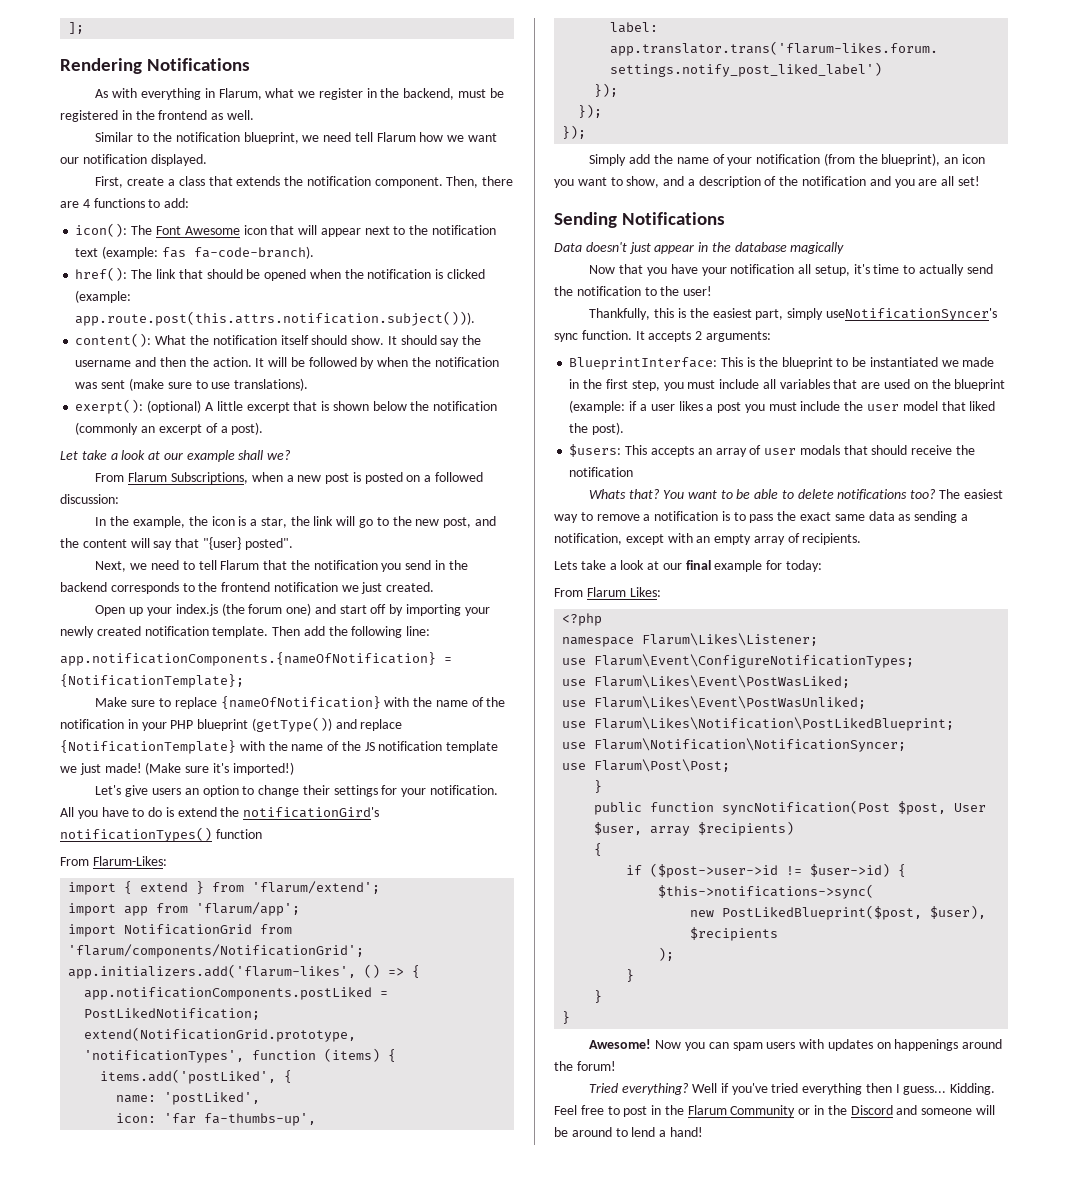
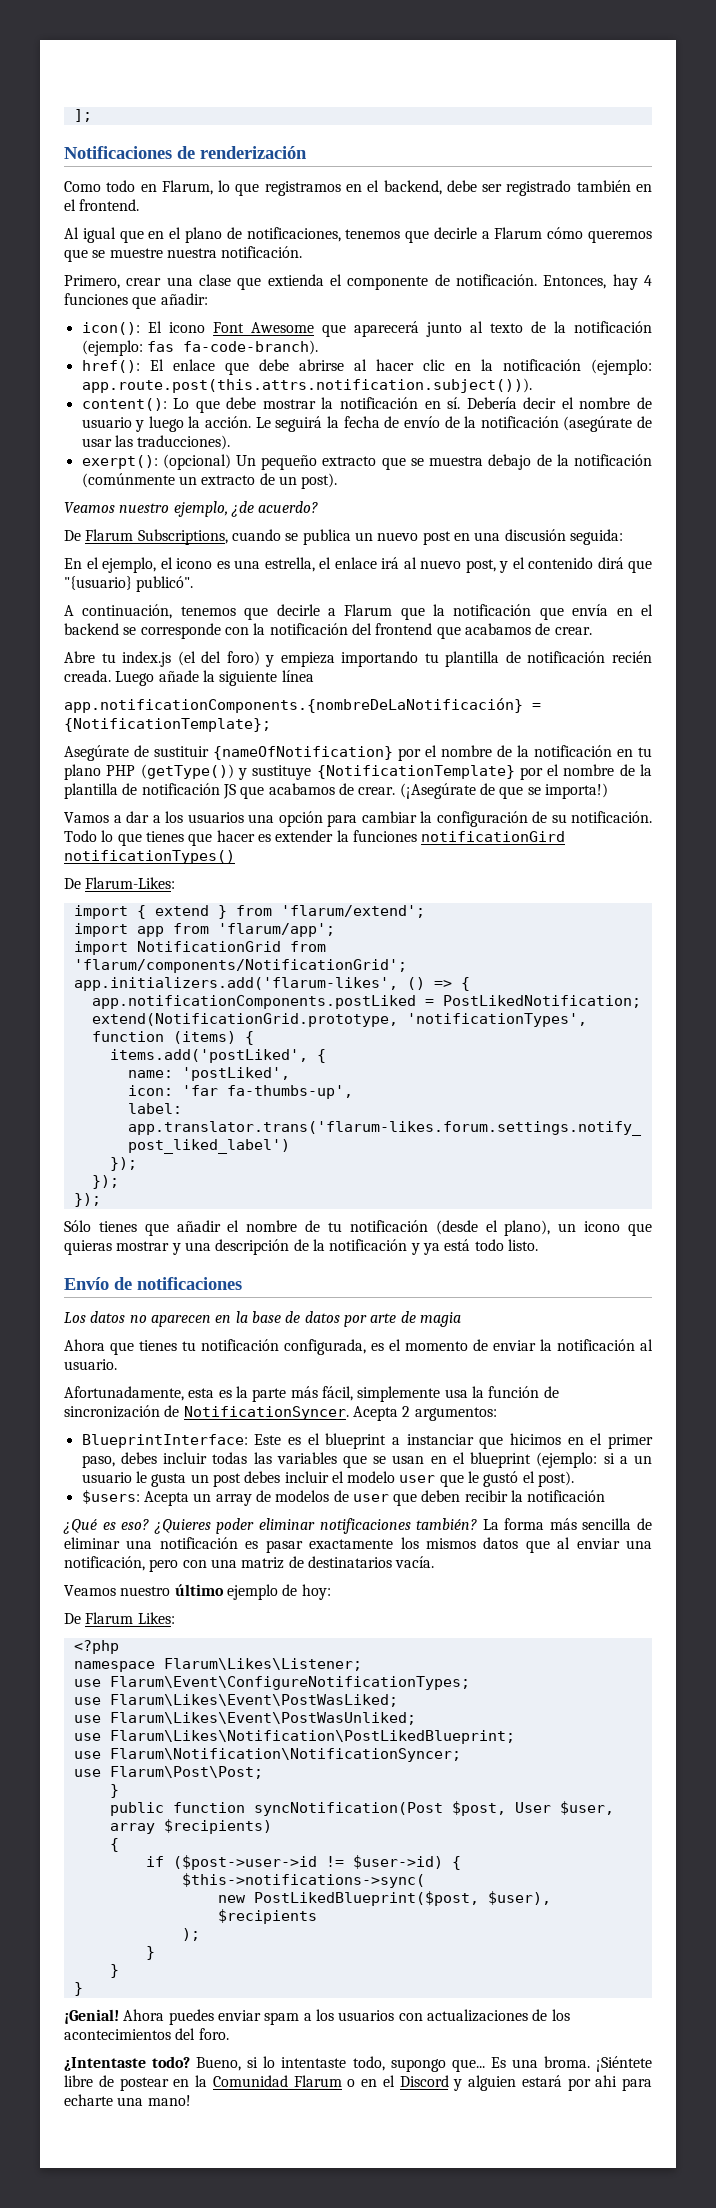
[60,58,251,74] [95,88,504,100] [60,110,254,122] [95,132,497,144] [60,154,207,166] [95,176,514,188] [60,198,190,208] [75,223,496,237] [75,246,314,259] [75,267,485,281] [75,290,132,303] [75,311,476,326] [75,333,482,347] [75,357,499,369] [75,378,309,391] [75,399,498,414] [75,422,264,435] [60,450,292,462] [95,472,483,484] [60,494,119,504] [95,516,496,528] [60,537,293,550] [95,560,468,572] [60,582,435,594] [95,603,490,616] [60,626,431,638] [60,652,452,666] [60,674,244,688] [95,696,506,709] [60,717,403,732] [60,740,499,754] [60,762,294,775] [95,785,498,797] [60,807,380,819] Rendering Notifications // As with everything in Flarum, what we register in the backend, must be registered in the frontend as well. // Similar to the notification blueprint, we need tell Flarum how we want our notification displayed. // First, create a class that extends the notification component. Then, there are 4 functions to add: // icon(): The Font Awesome icon that will appear next to the notification text (example: fas fa-code-branch). // href(): The link that should be opened when the notification is clicked (example: app.route.post(this.attrs.notification.subject())). // content(): What the notification itself should show. It should say the username and then the action. It will be followed by when the notification was sent (make sure to use translations). // exerpt(): (optional) A little excerpt that is shown below the notification (commonly an excerpt of a post). // Let take a look at our example shall we? // From Flarum Subscriptions, when a new post is posted on a followed discussion: // In the example, the icon is a star, the link will go to the new post, and the content will say that "{user} posted". // Next, we need to tell Flarum that the notification you send in the backend corresponds to the frontend notification we just created. // Open up your index.js (the forum one) and start off by importing your newly created notification template. Then add the following line: // app.notificationComponents.{nameOfNotification} = {NotificationTemplate}; // Make sure to replace {nameOfNotification} with the name of the notification in your PHP blueprint (getType()) and replace {NotificationTemplate} with the name of the JS notification template we just made! (Make sure it's imported!) // Let's give users an option to change their settings for your notification. All you have to do is extend the notificationGird's -> [64,146,307,159] [64,180,652,196] [64,199,140,211] [64,227,652,243] [64,246,303,262] [64,274,652,290] [64,293,208,309] [81,321,652,337] [81,340,318,356] [81,359,653,375] [81,378,532,393] [81,397,653,413] [81,416,652,432] [81,435,231,450] [81,454,652,470] [81,473,338,489] [64,501,319,517] [64,529,623,545] [64,557,652,573] [64,576,194,592] [64,604,653,620] [64,623,592,639] [64,651,653,667] [64,670,314,686] [64,698,541,713] [64,718,271,732] [64,745,652,761] [64,764,652,780] [64,783,608,799] [64,811,652,827] [64,830,566,846] Notificaciones de renderización // Como todo en Flarum, lo que registramos en el backend, debe ser registrado también en el frontend. // Al igual que en el plano de notificaciones, tenemos que decirle a Flarum cómo queremos que se muestre nuestra notificación. // Primero, crear una clase que extienda el componente de notificación. Entonces, hay 4 funciones que añadir: // icon(): El icono Font Awesome que aparecerá junto al texto de la notificación (ejemplo: fas fa-code-branch). // href(): El enlace que debe abrirse al hacer clic en la notificación (ejemplo: app.route.post(this.attrs.notification.subject())). // content(): Lo que debe mostrar la notificación en sí. Debería decir el nombre de usuario y luego la acción. Le seguirá la fecha de envío de la notificación (asegúrate de usar las traducciones). // exerpt(): (opcional) Un pequeño extracto que se muestra debajo de la notificación (comúnmente un extracto de un post). // Veamos nuestro ejemplo, ¿de acuerdo? // De Flarum Subscriptions, cuando se publica un nuevo post en una discusión seguida: // En el ejemplo, el icono es una estrella, el enlace irá al nuevo post, y el contenido dirá que "{usuario} publicó". // A continuación, tenemos que decirle a Flarum que la notificación que envía en el backend se corresponde con la notificación del frontend que acabamos de crear. // Abre tu index.js (el del foro) y empieza importando tu plantilla de notificación recién creada. Luego añade la siguiente línea // app.notificationComponents.{nombreDeLaNotificación} = {NotificationTemplate}; // Asegúrate de sustituir {nameOfNotification} por el nombre de la notificación en tu plano PHP (getType()) y sustituye {NotificationTemplate} por el nombre de la plantilla de notificación JS que acabamos de crear. (¡Asegúrate de que se importa!) // Vamos a dar a los usuarios una opción para cambiar la configuración de su notificación. Todo lo que tienes que hacer es extender la funciones notificationGird
[215,829,262,839] [60,857,89,866] function // From -> [64,878,81,889] // De
[589,153,985,166] [554,176,980,188] [554,212,726,228] [554,242,845,254] [589,264,993,276] [554,286,713,296] [589,308,997,321] [554,330,771,342] [569,357,995,370] [569,379,1006,391] [569,400,996,413] [569,422,625,435] [569,444,975,457] [569,467,634,477] [589,489,1003,500] [554,511,968,523] [554,533,862,545] [554,560,823,572] [554,588,583,597] Simply add the name of your notification (from the blueprint), an icon you want to show, and a description of the notification and you are all set! // Sending Notifications // Data doesn't just appear in the database magically // Now that you have your notification all setup, it's time to actually send the notification to the user! // Thankfully, this is the easiest part, simply useNotificationSyncer's sync function. It accepts 2 arguments: // BlueprintInterface: This is the blueprint to be instantiated we made in the first step, you must include all variables that are used on the blueprint (example: if a user likes a post you must include the user model that liked the post). // $users: This accepts an array of user modals that should receive the notification // Whats that? You want to be able to delete notifications too? The easiest way to remove a notification is to pass the exact same data as sending a notification, except with an empty array of recipients. // Lets take a look at our final example for today: // From -> [64,1220,652,1236] [64,1239,538,1255] [64,1277,242,1290] [64,1311,461,1327] [64,1339,653,1355] [64,1359,117,1370] [64,1386,559,1402] [64,1405,497,1421] [81,1433,653,1449] [81,1452,653,1468] [81,1471,575,1487] [81,1490,606,1506] [63,1518,652,1534] [64,1537,652,1553] [64,1556,435,1572] [64,1584,331,1600] [64,1613,81,1624] Sólo tienes que añadir el nombre de tu notificación (desde el plano), un icono que quieras mostrar y una descripción de la notificación y ya está todo listo. // Envío de notificaciones // Los datos no aparecen en la base de datos por arte de magia // Ahora que tienes tu notificación configurada, es el momento de enviar la notificación al usuario. // Afortunadamente, esta es la parte más fácil, simplemente usa la función de sincronización de NotificationSyncer. Acepta 2 argumentos: // BlueprintInterface: Este es el blueprint a instanciar que hicimos en el primer paso, debes incluir todas las variables que se usan en el blueprint (ejemplo: si a un usuario le gusta un post debes incluir el modelo user que le gustó el post). // $users: Acepta un array de modelos de user que deben recibir la notificación // ¿Qué es eso? ¿Quieres poder eliminar notificaciones también? La forma más sencilla de eliminar una notificación es pasar exactamente los mismos datos que al enviar una notificación, pero con una matriz de destinatarios vacía. // Veamos nuestro último ejemplo de hoy: // De
[589,1039,1003,1051] [554,1061,616,1071] [589,1083,996,1095] [554,1105,995,1117] [554,1127,703,1137] Awesome! Now you can spam users with updates on happenings around the forum! // Tried everything? Well if you've tried everything then I guess... Kidding. Feel free to post in the Flarum Community or in the Discord and someone will be around to lend a hand! -> [64,2009,570,2025] [64,2028,229,2040] [64,2056,652,2072] [64,2075,652,2091] [64,2094,191,2106] ¡Genial! Ahora puedes enviar spam a los usuarios con actualizaciones de los acontecimientos del foro. // ¿Intentaste todo? Bueno, si lo intentaste todo, supongo que... Es una broma. ¡Siéntete libre de postear en la Comunidad Flarum o en el Discord y alguien estará por ahi para echarte una mano!

